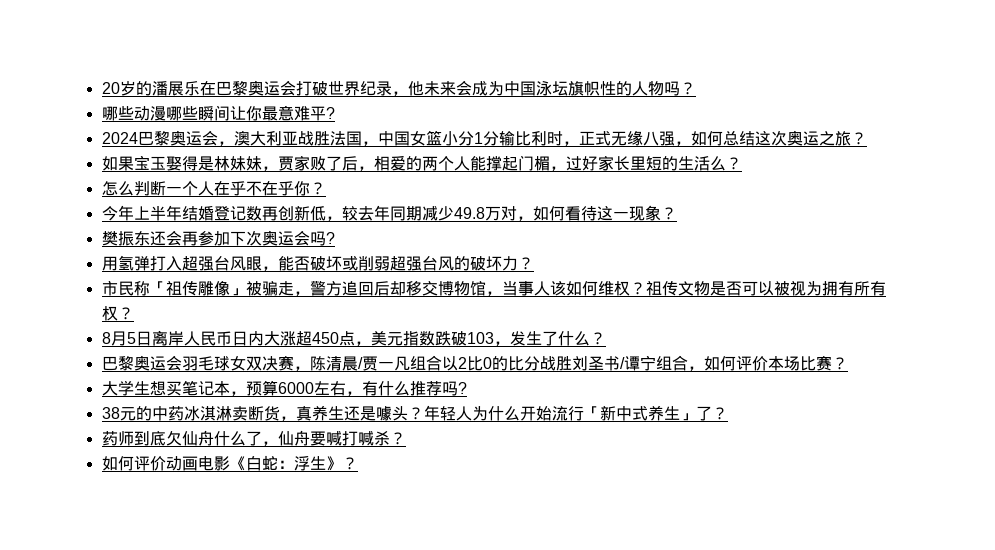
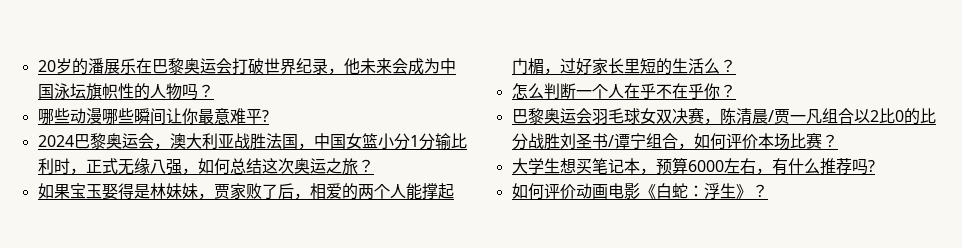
[101,205,677,221] [101,230,335,246] [101,255,534,271] [101,280,886,296] [101,306,134,321] [101,330,606,346] // 今年上半年结婚登记数再创新低，较去年同期减少49.8万对，如何看待这一现象？ // 樊振东还会再参加下次奥运会吗? // 用氢弹打入超强台风眼，能否破坏或削弱超强台风的破坏力？ // 市民称「祖传雕像」被骗走，警方追回后却移交博物馆，当事人该如何维权？祖传文物是否可以被视为拥有所有权？ // 8月5日离岸人民币日内大涨超450点，美元指数跌破103，发生了什么？ -> (736, 91) none
[101,405,728,421] [101,430,406,446] // 38元的中药冰淇淋卖断货，真养生还是噱头？年轻人为什么开始流行「新中式养生」了？ // 药师到底欠仙舟什么了，仙舟要喊打喊杀？ -> (875, 166) none

